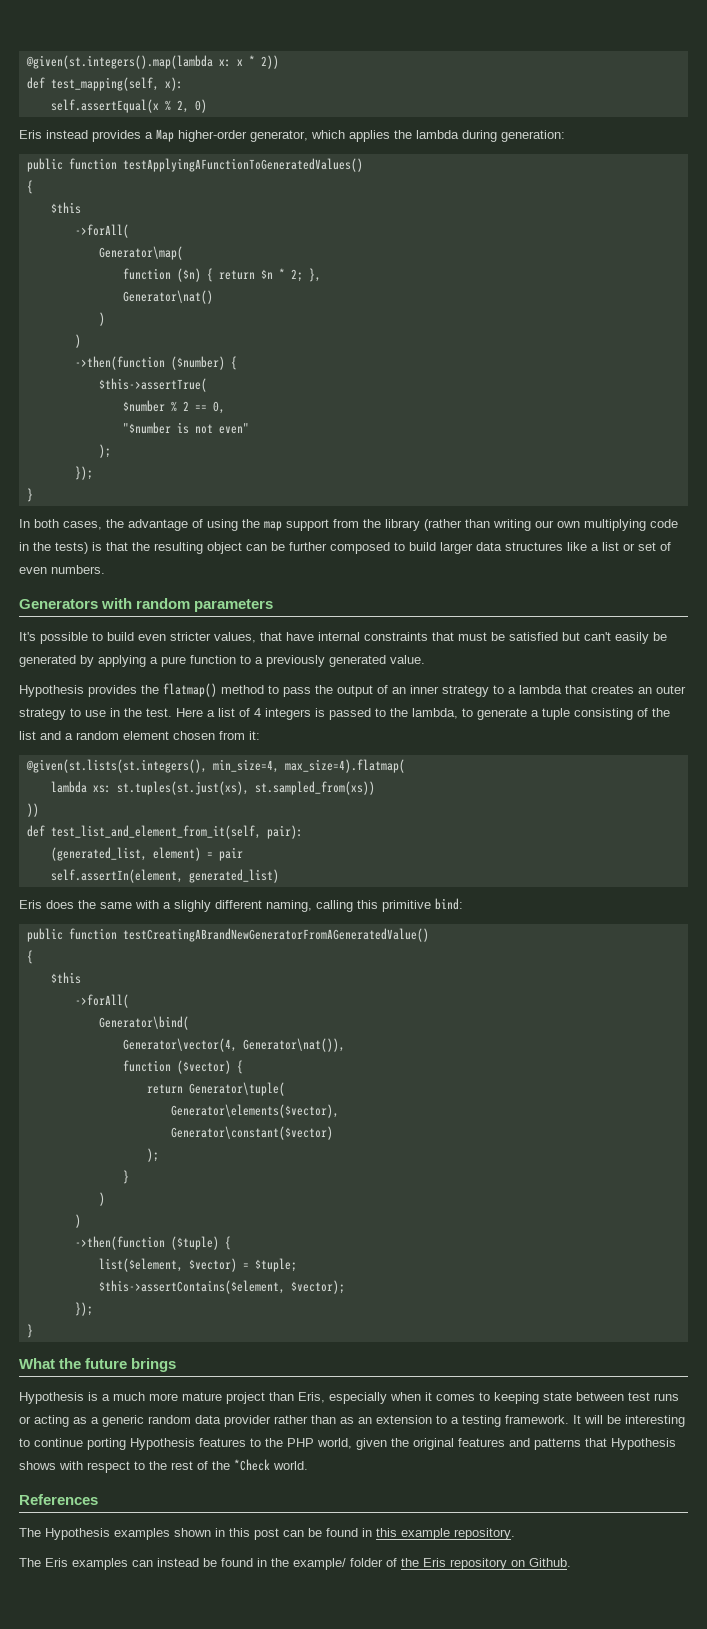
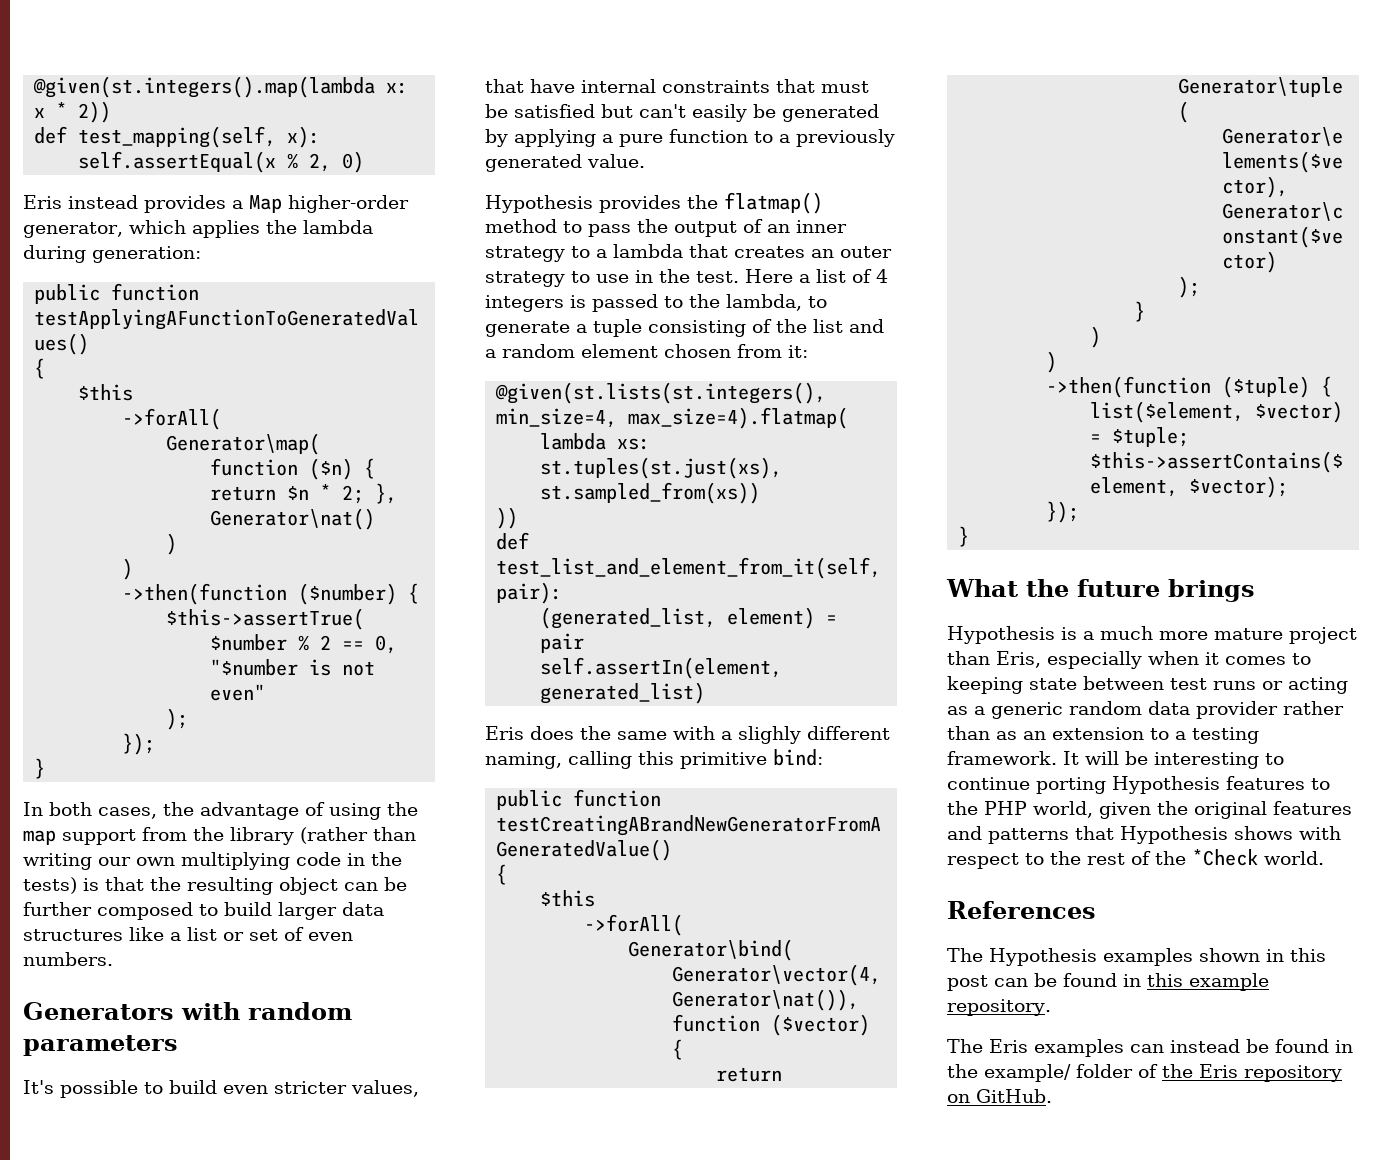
[529,1558,571,1567] Github. -> [976,1089,1052,1103] GitHub.

